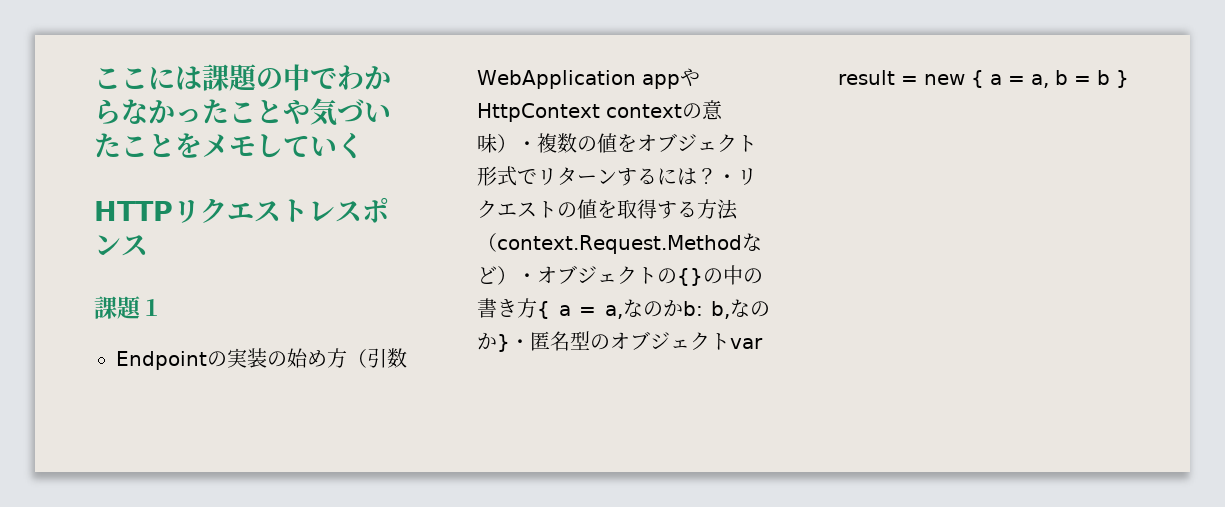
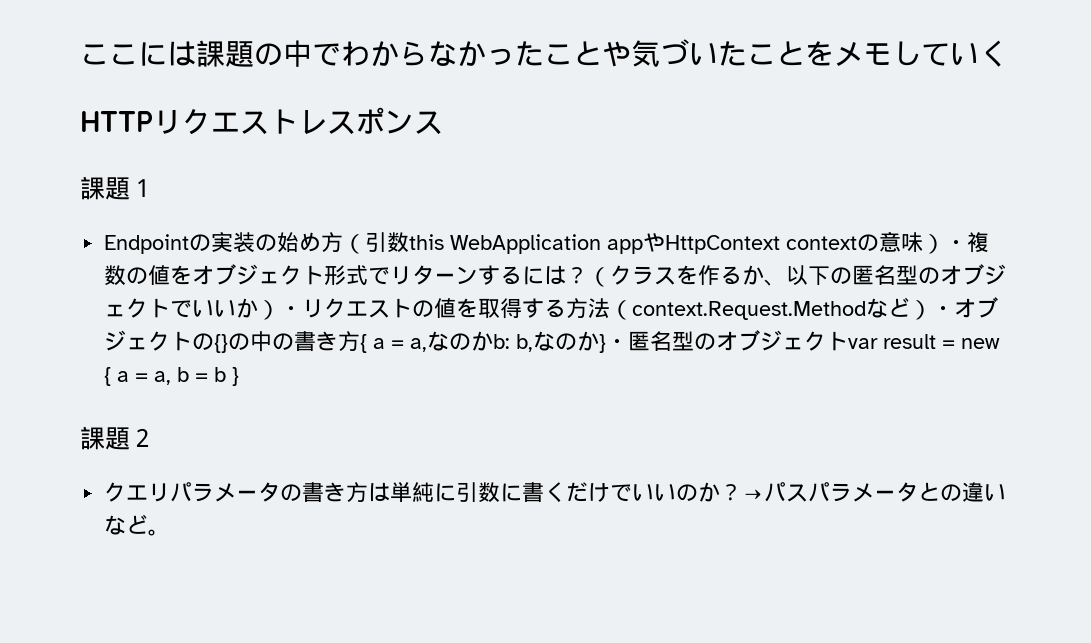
(407, 358) none -> [409,234,445,250] this
(717, 176) none -> [588,264,1007,287] [104,298,281,320] （クラスを作るか、以下の匿名型のオブジェクトでいいか）
(1129, 79) none -> [80,426,155,450] [104,482,1007,503] [104,514,171,536] // 課題２ // クエリパラメータの書き方は単純に引数に書くだけでいいのか？→パスパラメータとの違いなど。

